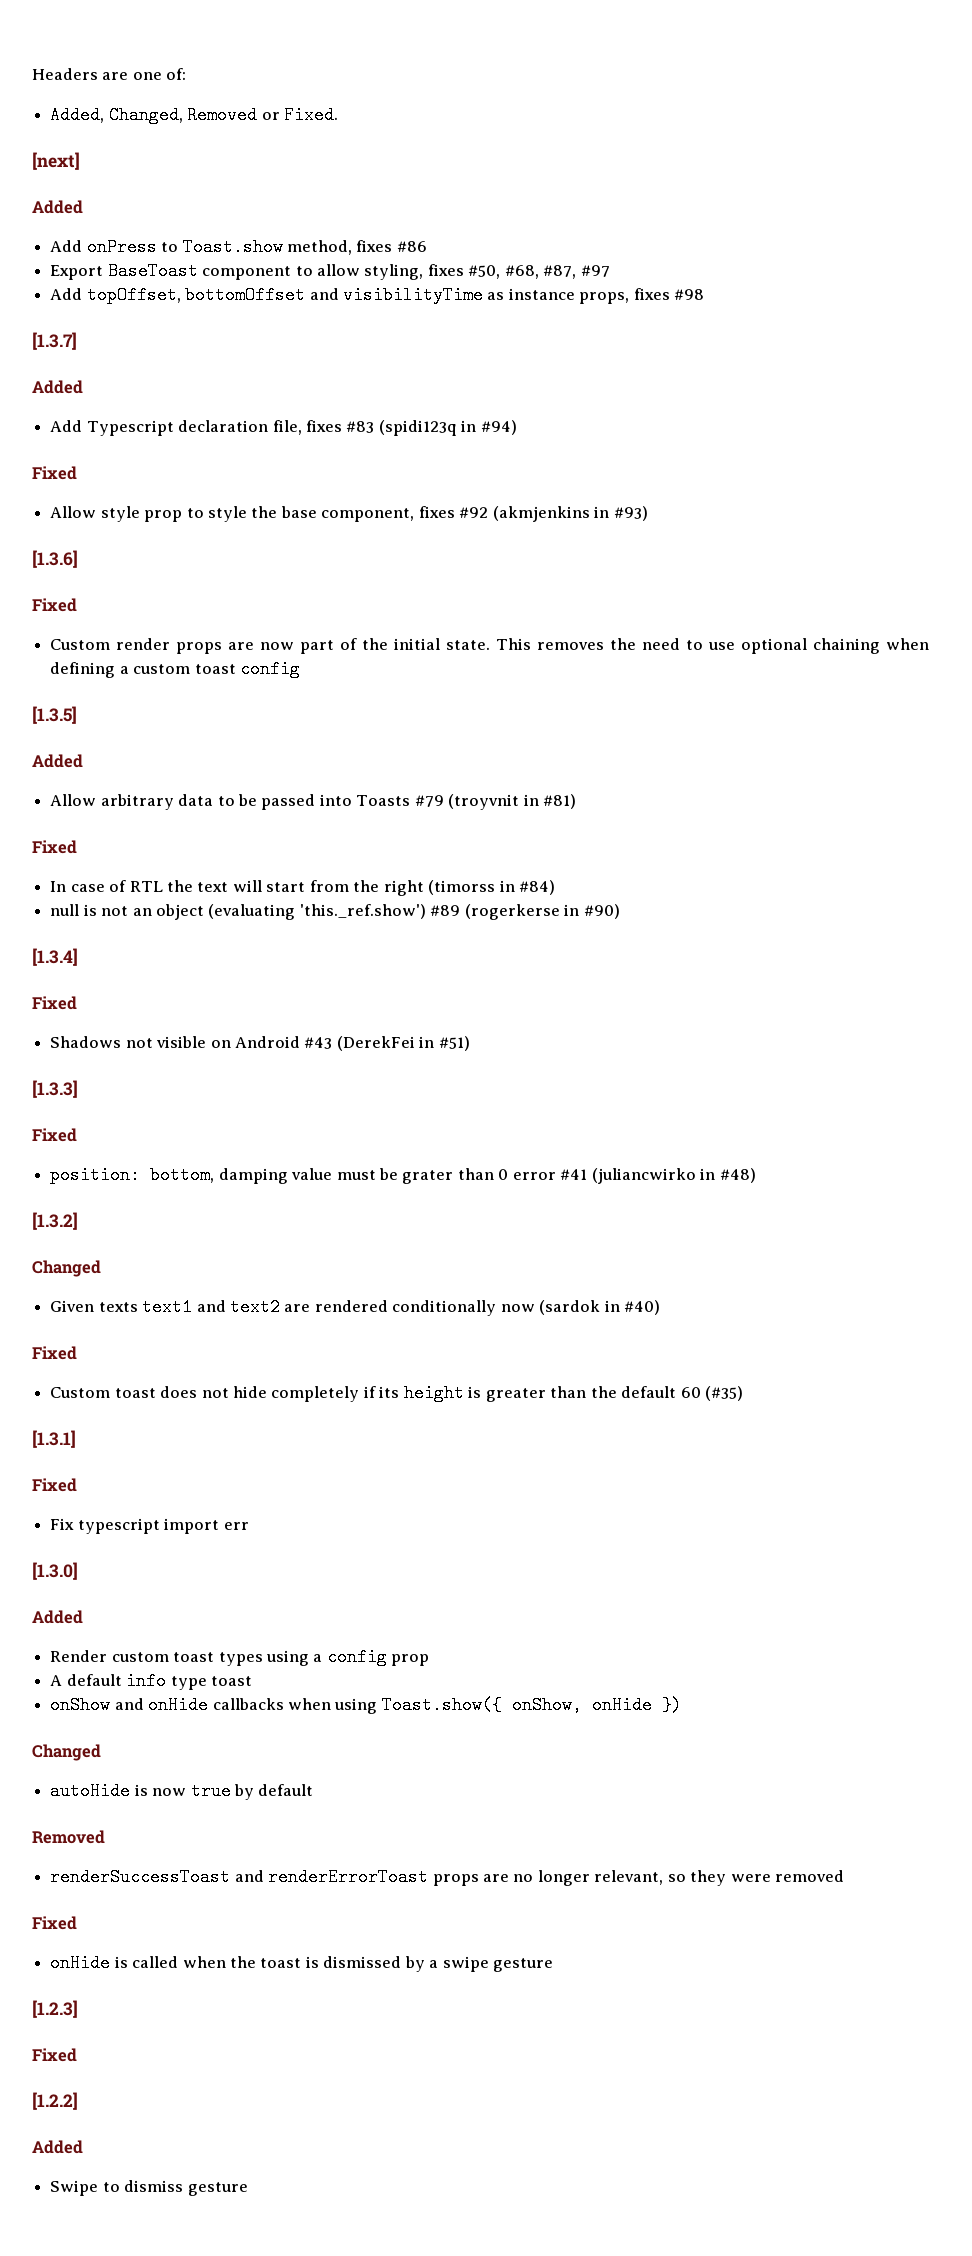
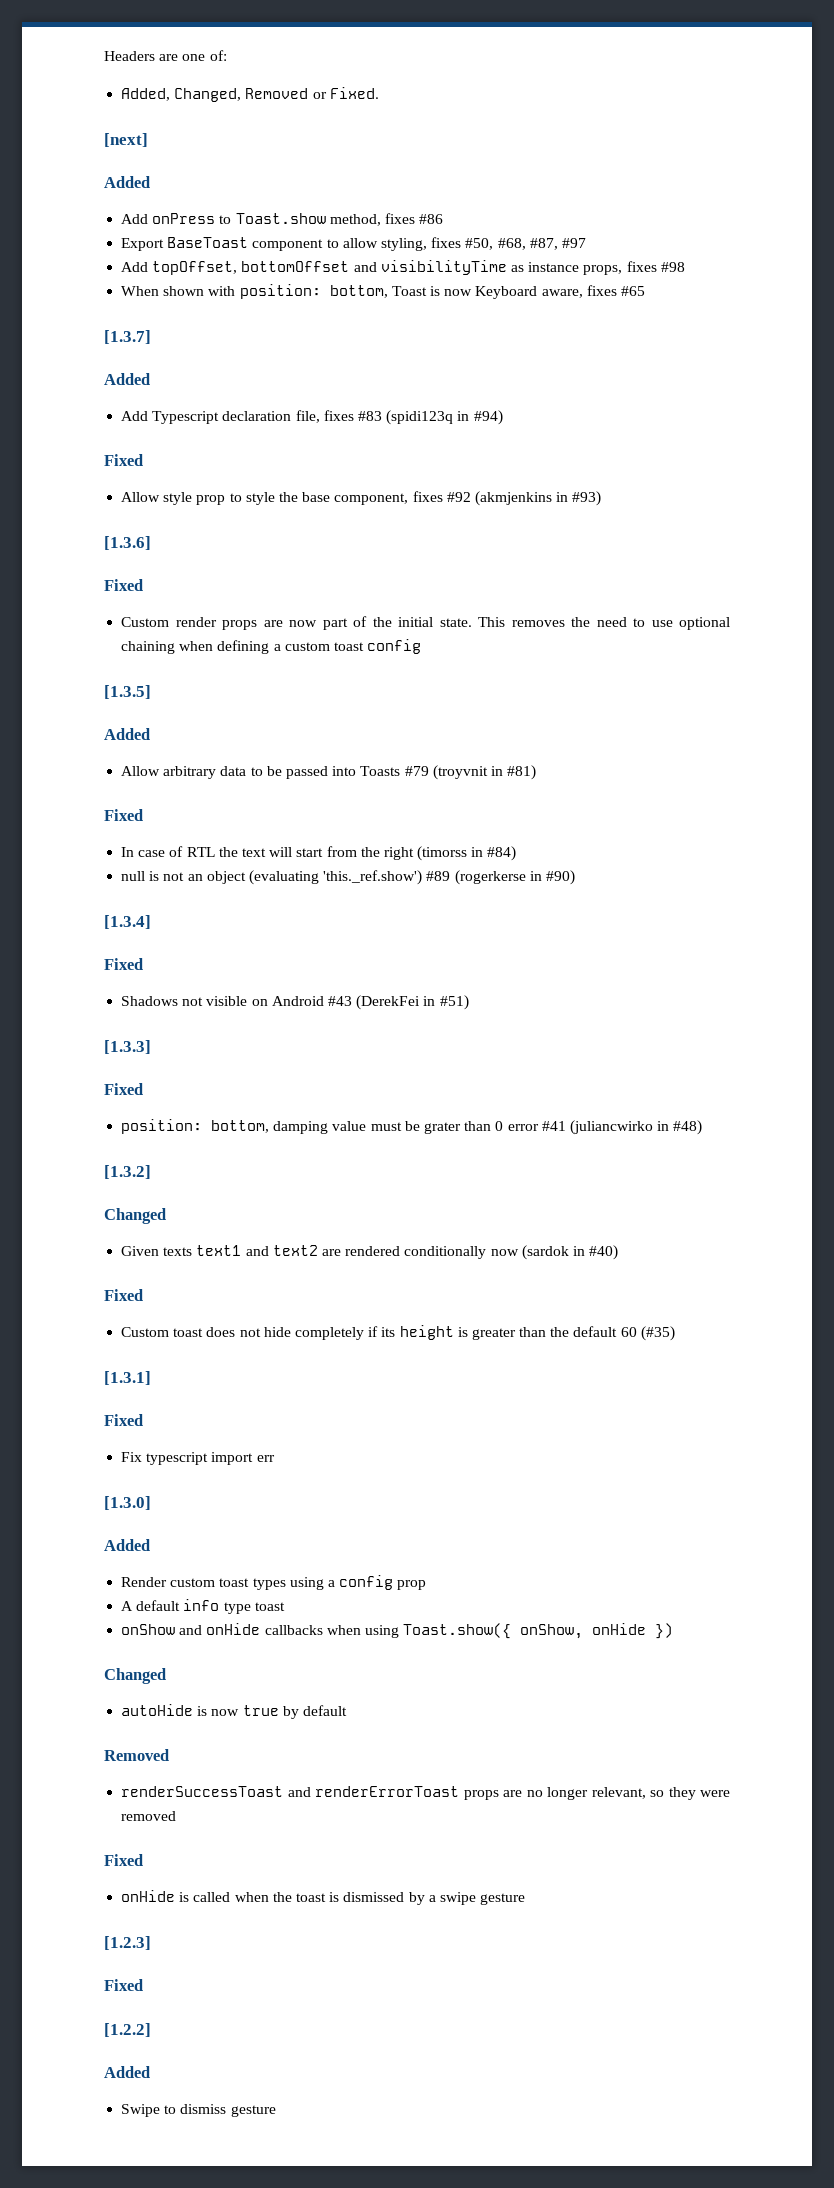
(705, 294) none -> [121,284,645,299] // When shown with position: bottom, Toast is now Keyboard aware, fixes #65

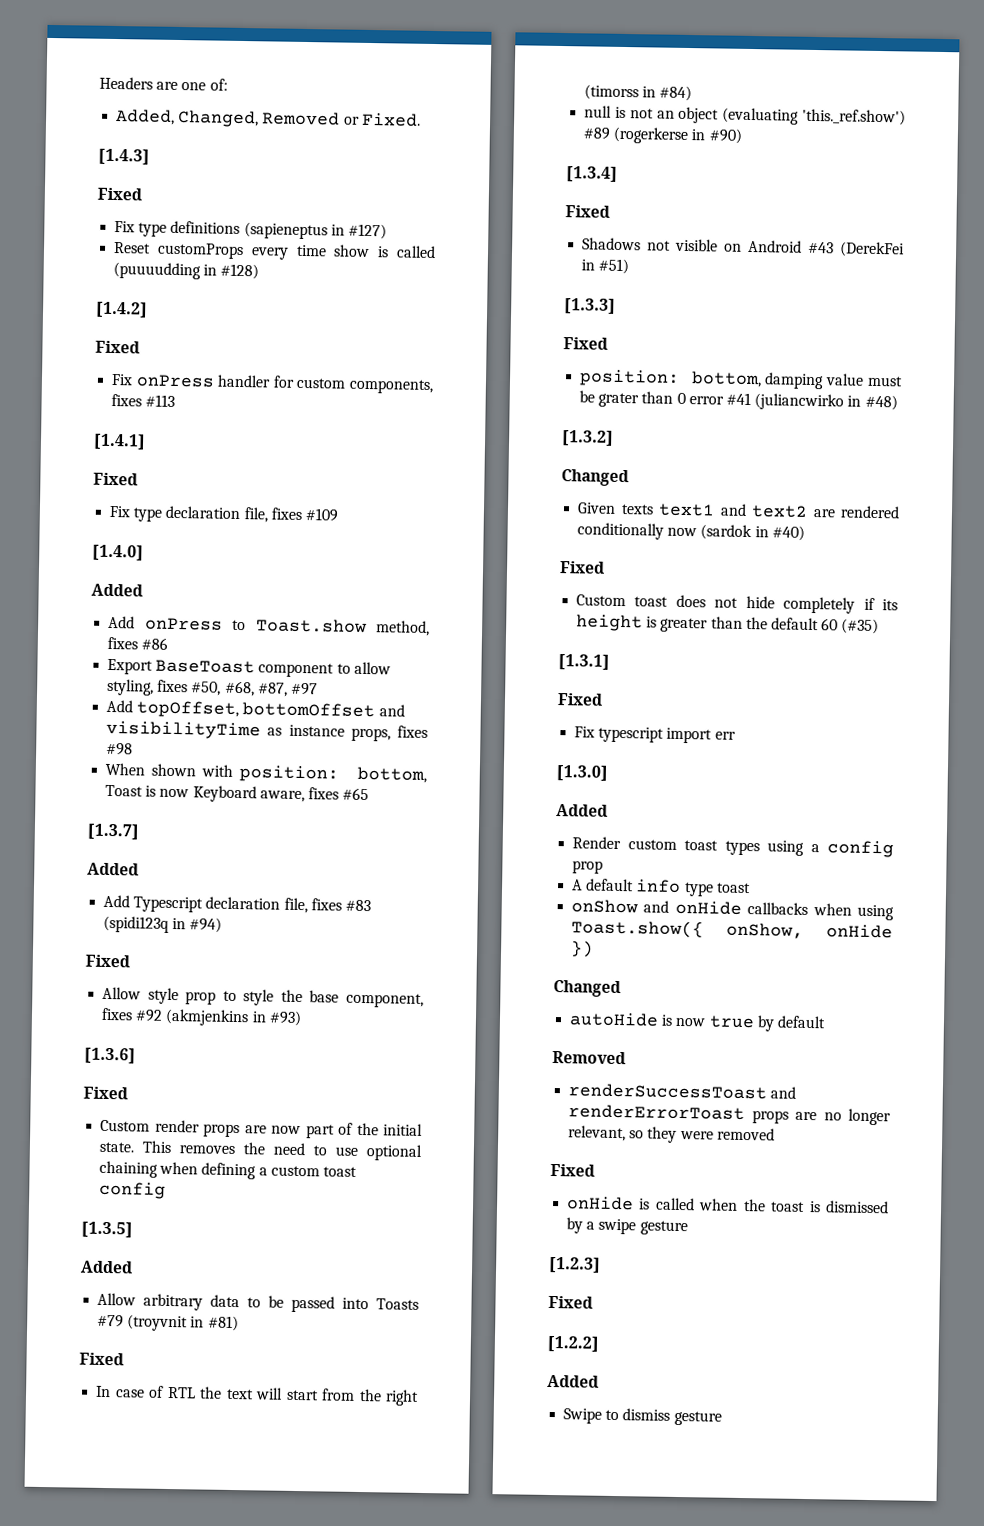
[104,133,148,147] [next] -> [98,148,150,166] [97,187,142,201] [114,220,387,240] [113,242,436,260] [113,261,260,280] [95,301,148,319] [95,340,140,354] [111,373,434,395] [111,393,176,407] [93,433,146,451] [93,472,138,486] [109,505,338,523] [92,544,144,562] [1.4.3] // Fixed // Fix type definitions (sapieneptus in #127) // Reset customProps every time show is called (puuuudding in #128) // [1.4.2] // Fixed // Fix onPress handler for custom components, fixes #113 // [1.4.1] // Fixed // Fix type declaration file, fixes #109 // [1.4.0]

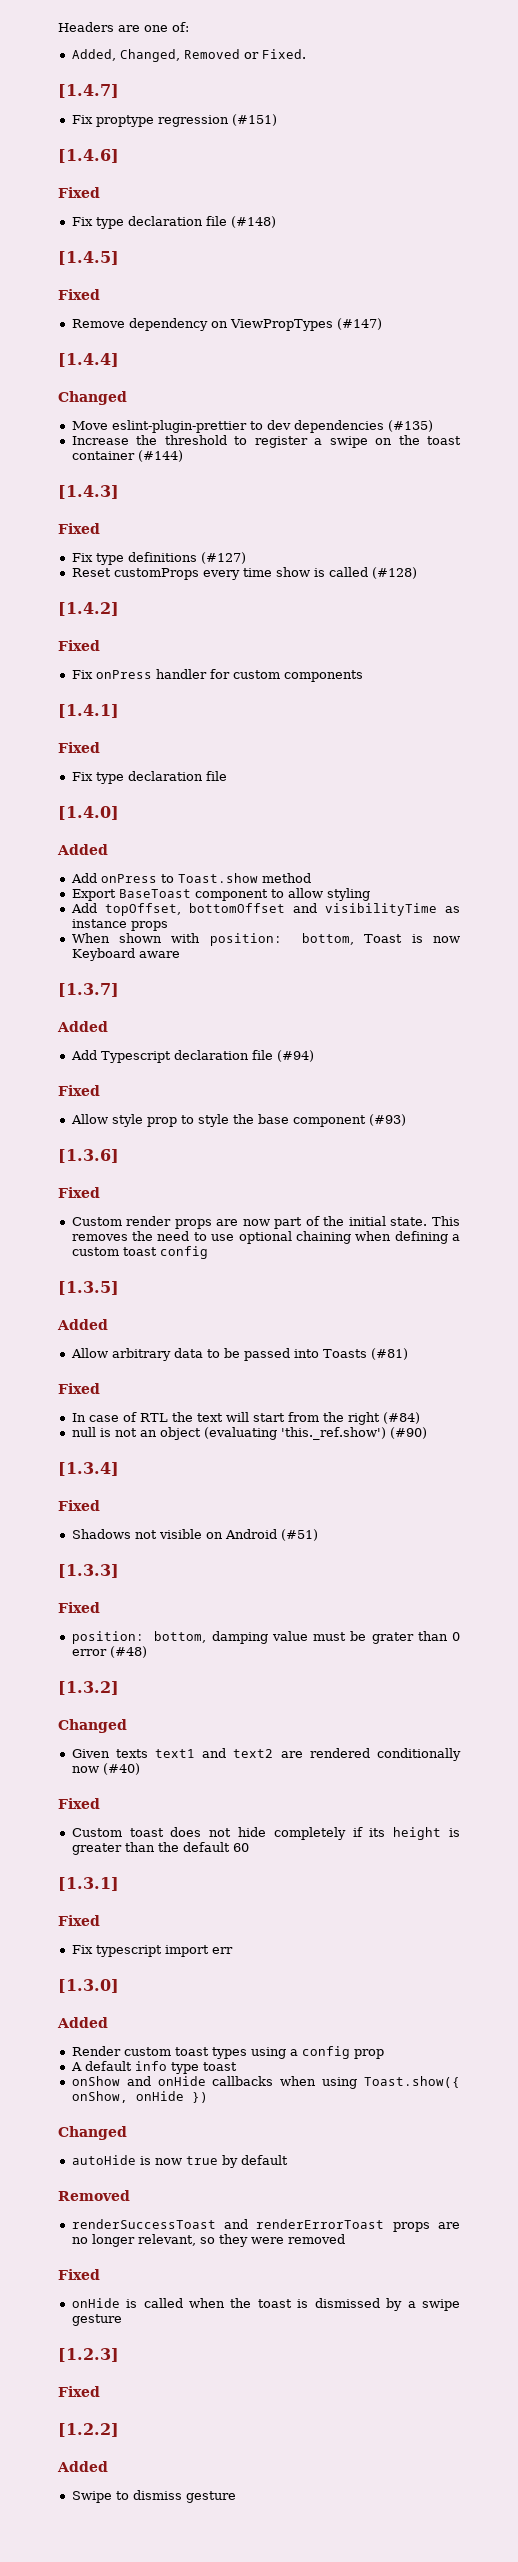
(421, 119) none -> [58,84,119,98] [71,114,277,127] [58,149,119,163] [58,187,100,198] [71,216,276,229] [58,251,119,265] [58,289,100,300] [71,318,382,331] [58,353,119,367] [58,391,127,405] [71,420,433,433] [71,435,462,448] [71,450,183,462] // [1.4.7] // Fix proptype regression (#151) // [1.4.6] // Fixed // Fix type declaration file (#148) // [1.4.5] // Fixed // Remove dependency on ViewPropTypes (#147) // [1.4.4] // Changed // Move eslint-plugin-prettier to dev dependencies (#135) // Increase the threshold to register a swipe on the toast container (#144)
[243,222,387,240] (sapieneptus in #127) -> [200,552,246,564] (#127)
[113,261,260,280] (puuuudding in #128) -> [371,567,417,579] (#128)
[349,378,434,395] [111,393,176,407] components, fixes #113 -> [283,670,363,682] components
[243,507,338,523] file, fixes #109 -> [205,771,227,781] file
[374,620,430,636] [107,636,169,650] method, fixes #86 -> [261,873,311,883] method
[107,678,318,697] styling, fixes #50, #68, #87, #97 -> [326,888,370,901] styling
[350,725,428,742] [106,742,134,756] props, fixes #98 -> [130,921,168,931] props
[259,787,370,803] aware, fixes #65 -> [138,951,180,958] aware
[283,897,371,914] [103,915,223,933] file, fixes #83 (spidi123q in #94) -> [251,1050,314,1062] file (#94)
[346,992,424,1008] [101,1007,302,1027] component, fixes #92 (akmjenkins in #93) -> [292,1114,406,1127] component (#93)
[97,1314,239,1332] #79 (troyvnit in #81) -> [370,1348,408,1360] (#81)
[584,84,693,102] (timorss in #84) -> [382,1412,420,1424] (#84)
[583,126,742,145] #89 (rogerkerse in #90) -> [389,1427,427,1439] (#90)
[808,241,905,258] [581,258,630,275] #43 (DerekFei in #51) -> [280,1529,318,1541] (#51)
[725,392,898,411] #41 (juliancwirko in #48) -> [109,1646,147,1658] (#48)
[700,524,805,541] (sardok in #40) -> [102,1763,140,1775] (#40)
[841,618,880,635] (#35) -> (249, 1847) none

